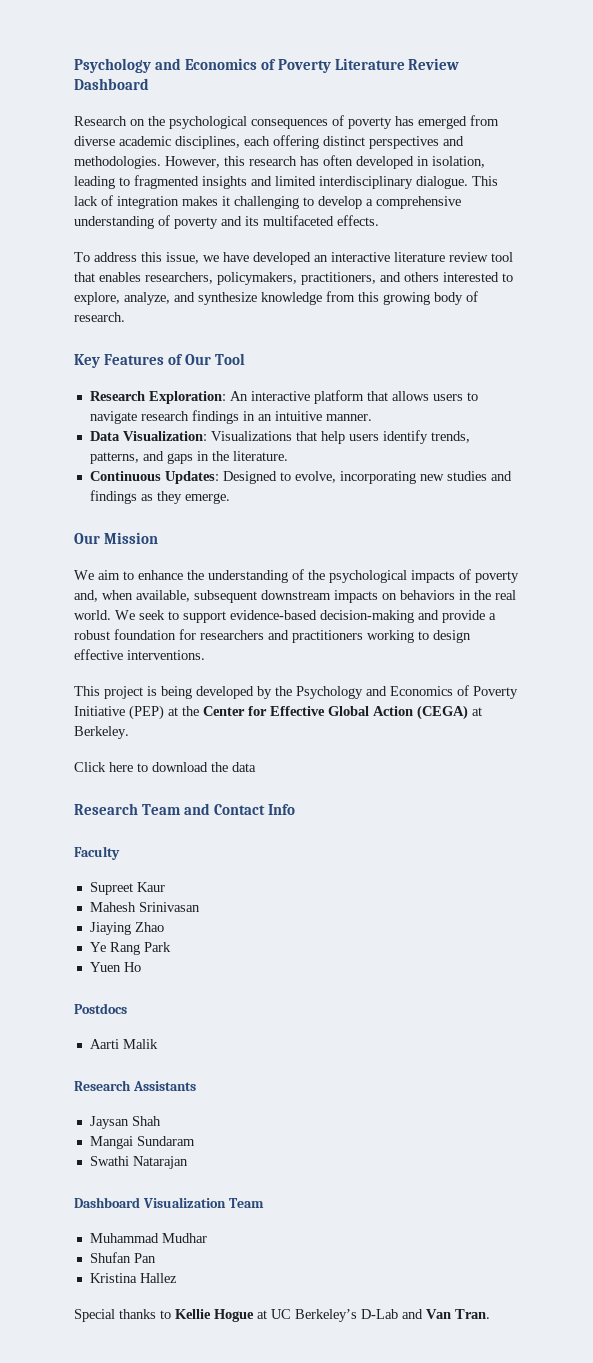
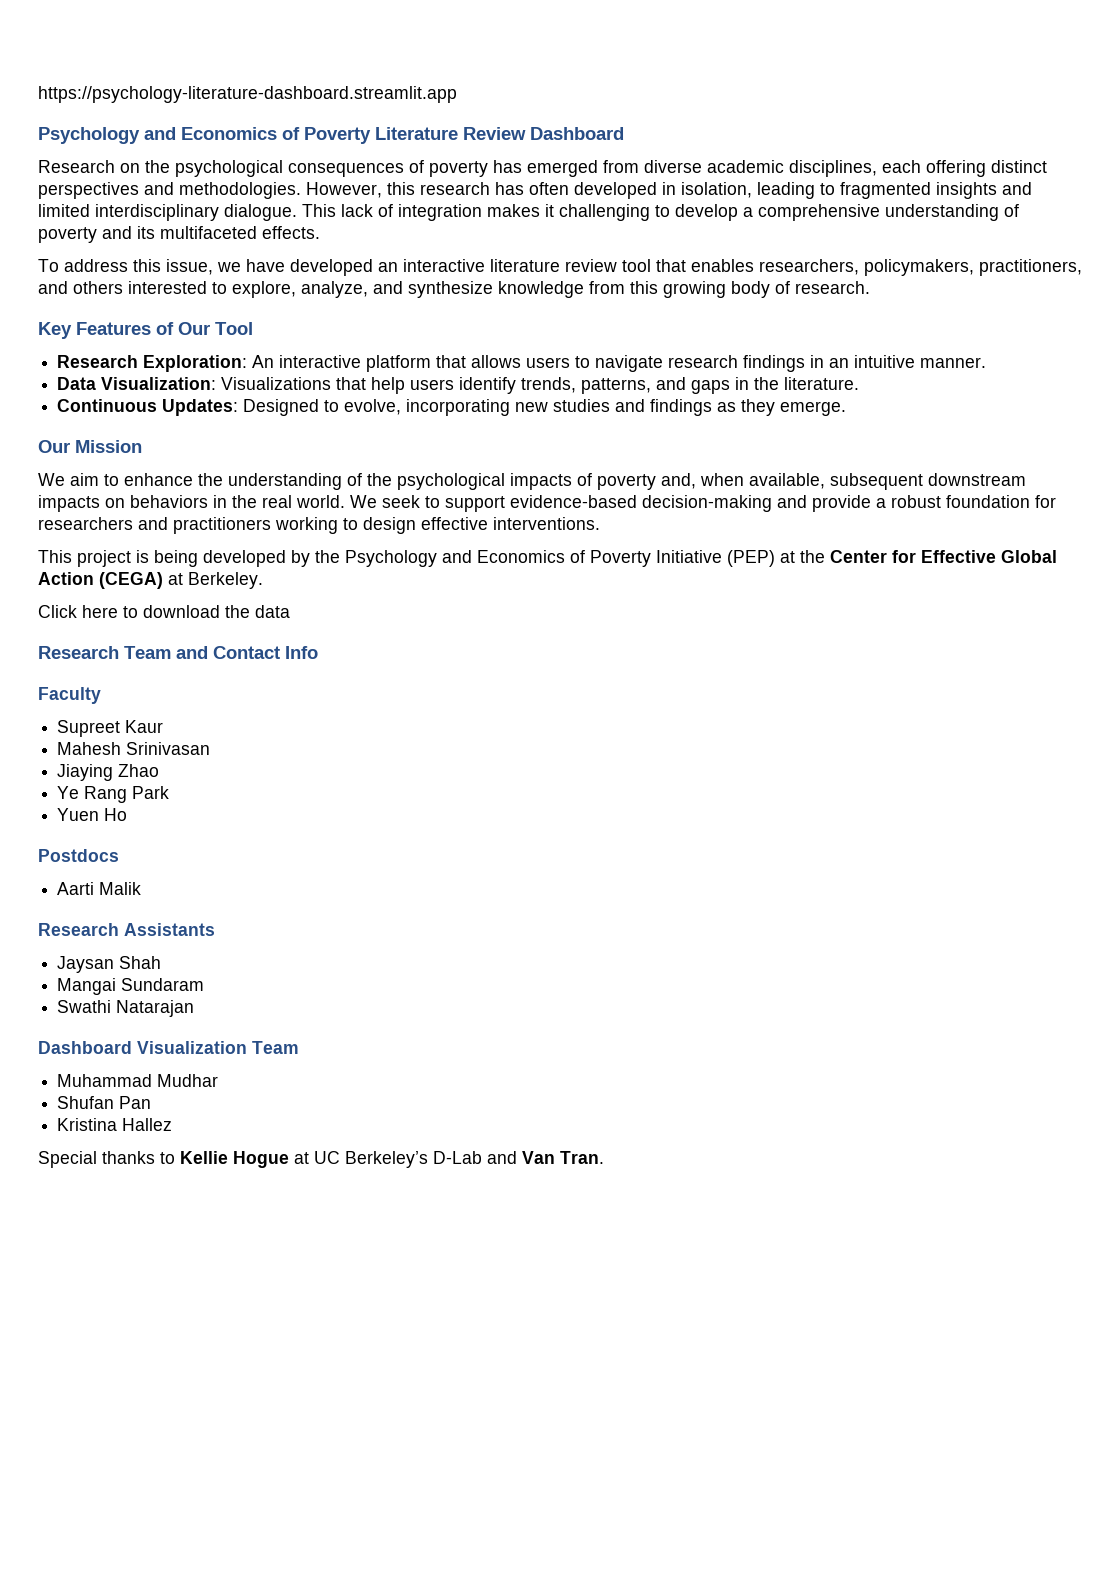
(74, 65) none -> [38,86,457,103] https://psychology-literature-dashboard.streamlit.app //

